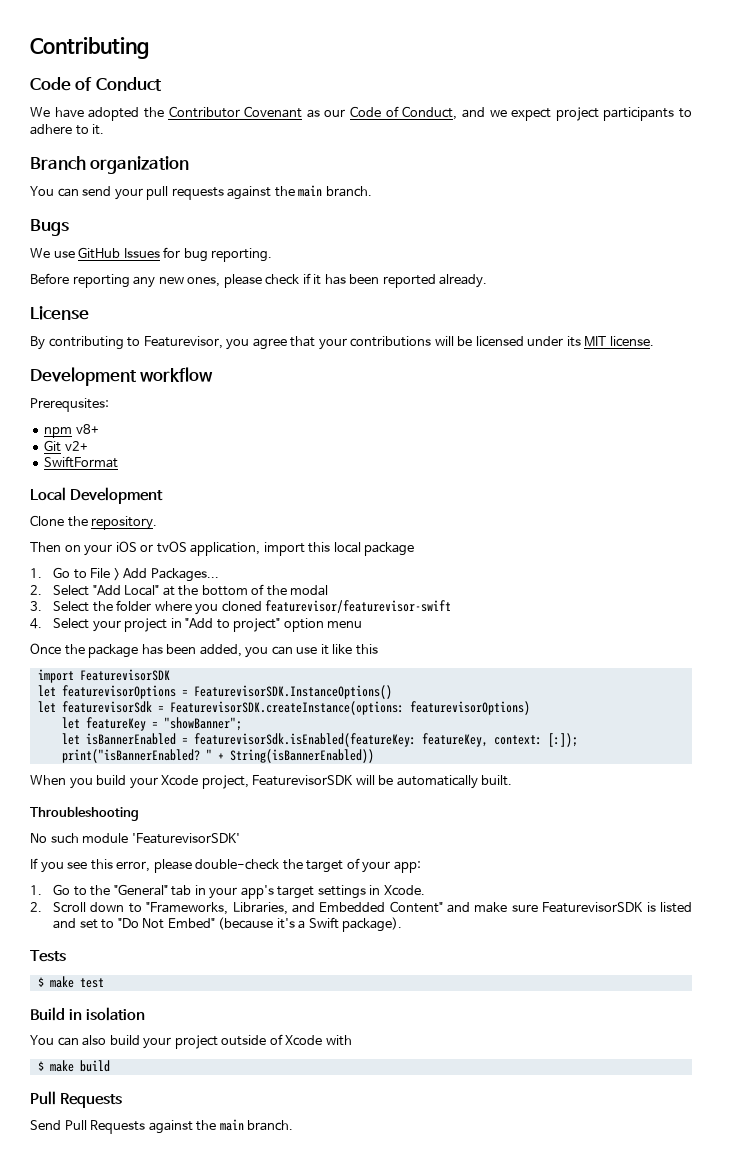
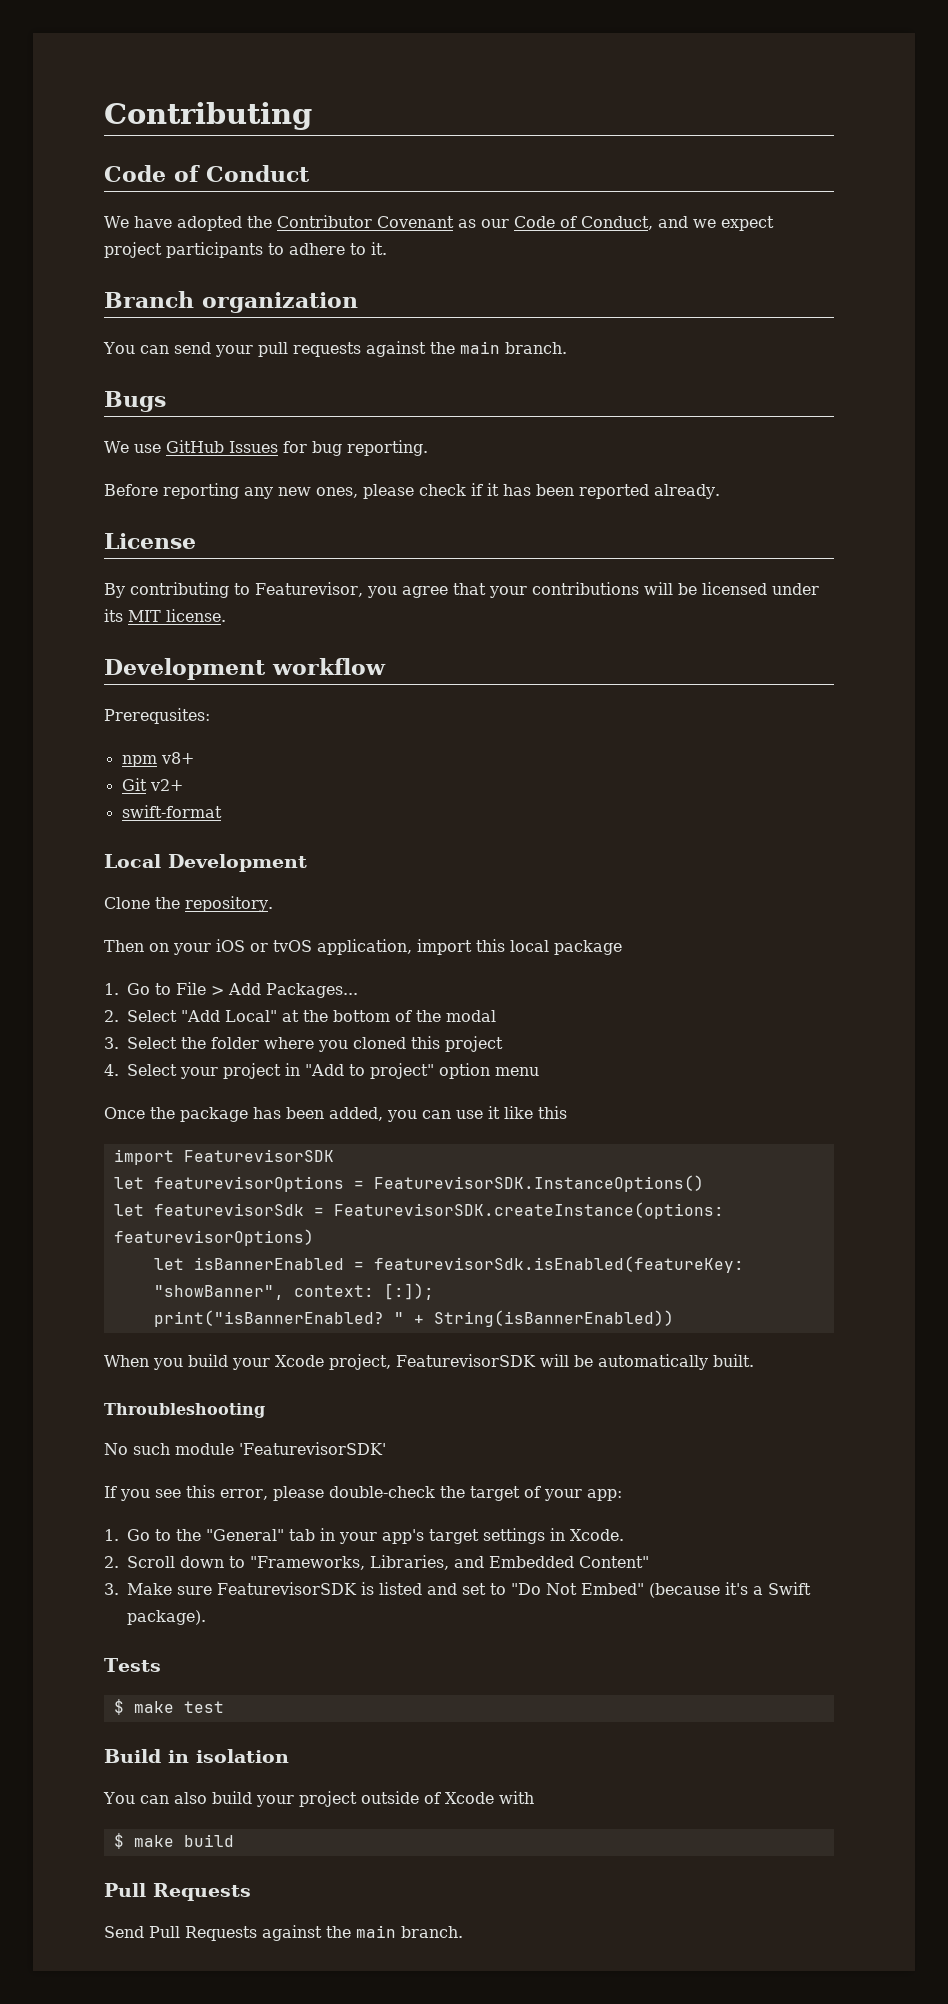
[44,456,119,468] SwiftFormat -> [121,805,222,818] swift-format
[265,600,452,613] featurevisor/featurevisor-swift -> [411,1036,503,1052] this project
[61,717,242,731] // let featureKey = "showBanner"; -> (314, 1237) none
[421,733,488,747] featureKey, -> [153,1285,284,1300] "showBanner",
[447,902,508,913] and make -> [104,1583,172,1595] // 3. Make

